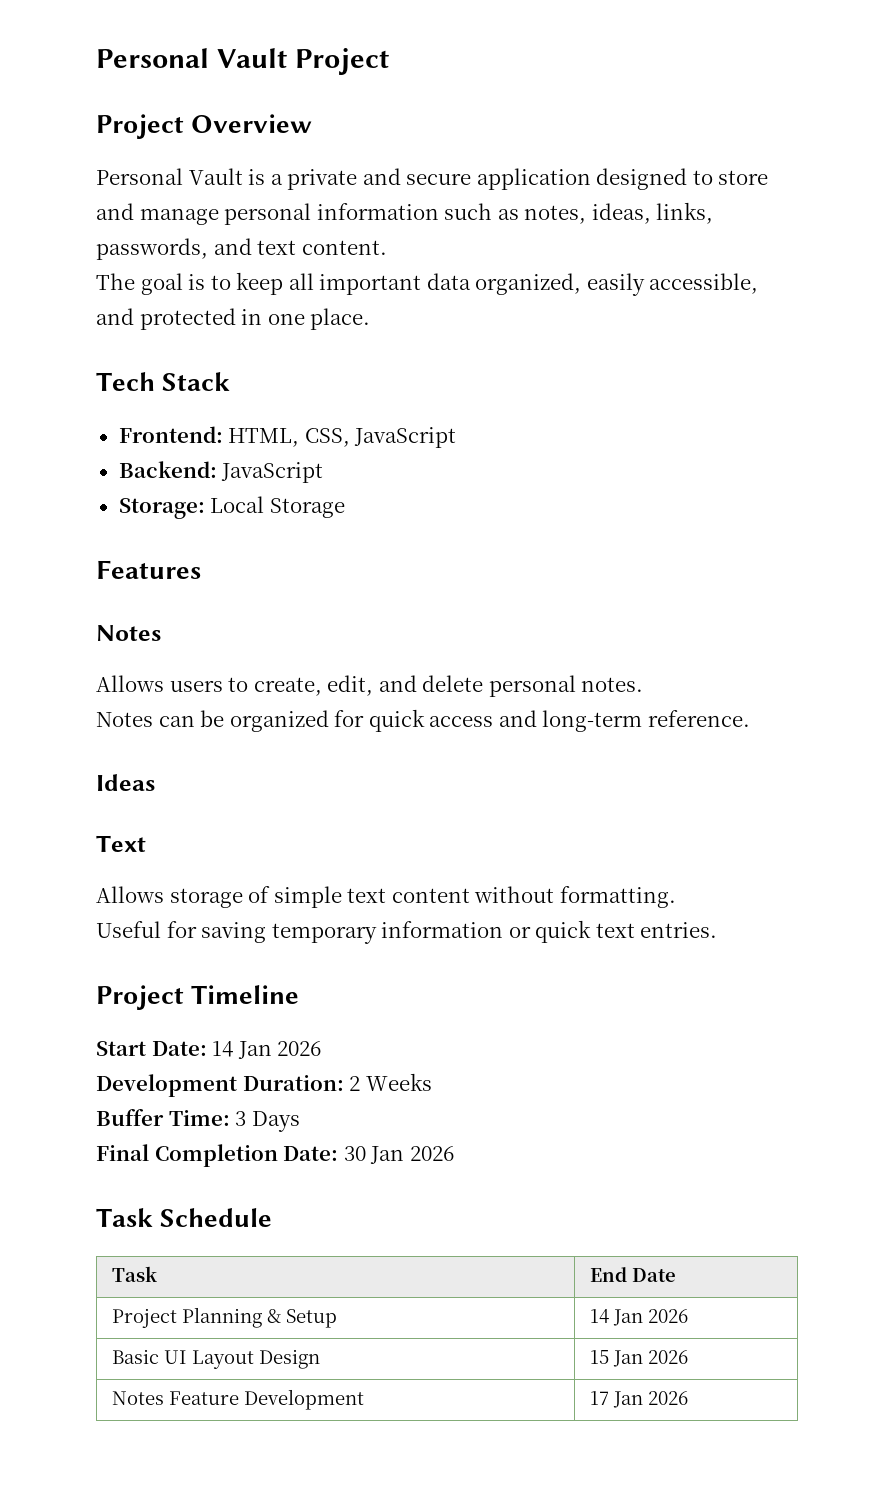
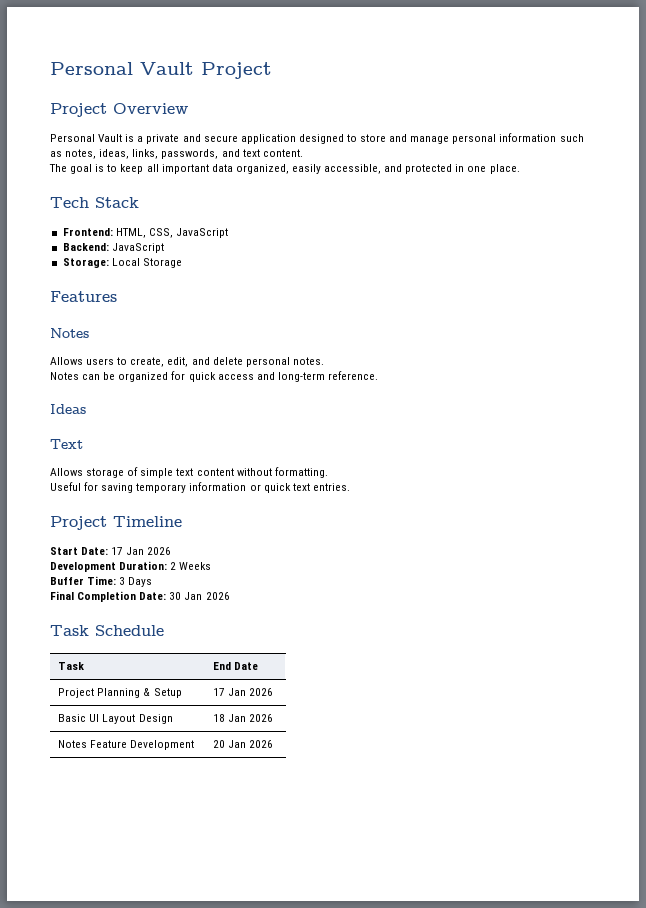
[212,1041,234,1057] 14 -> [111,547,124,555] 17
[590,1309,610,1323] 14 -> [213,688,226,696] 17
[590,1350,610,1364] 15 -> [213,714,226,722] 18
[590,1391,610,1405] 17 -> [213,740,226,748] 20

